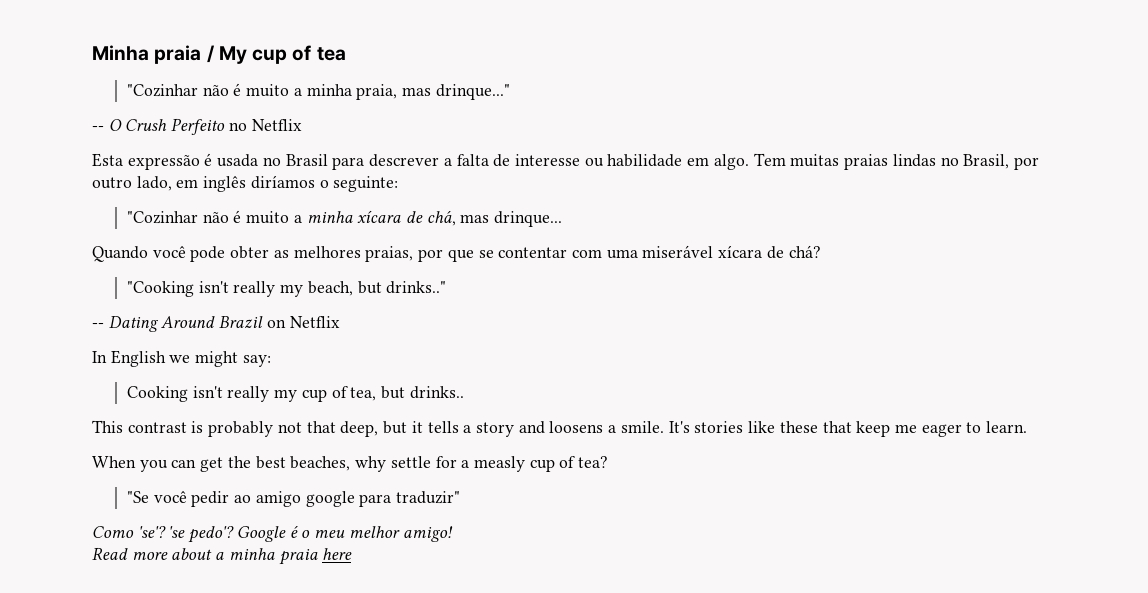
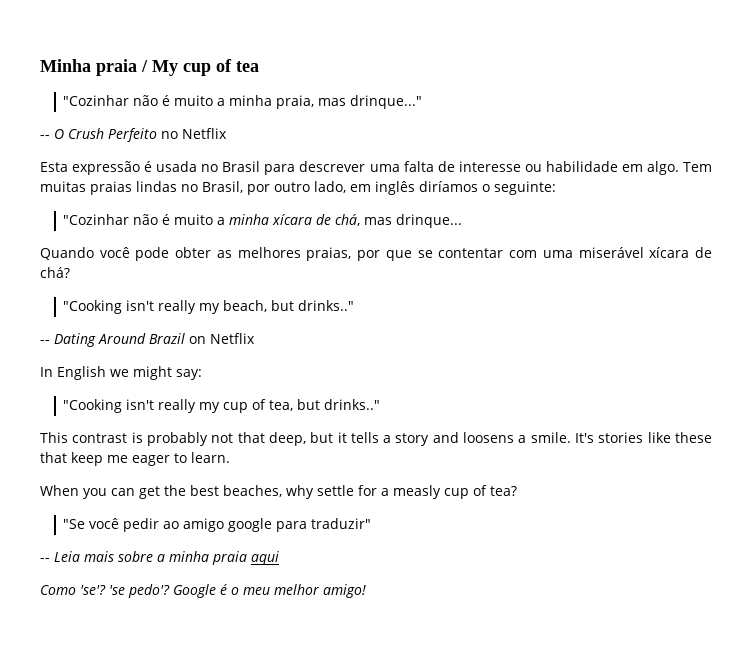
[443,158,452,166] a -> [369,164,400,172] uma
[126,386,188,402] Cooking -> [63,399,123,413] "Cooking
[409,386,464,399] drinks.. -> [324,399,381,410] drinks.."
(460, 497) none -> [40,551,279,565] // -- Leia mais sobre a minha praia aqui
[92,547,353,565] // Read more about a minha praia here -> (366, 591) none

